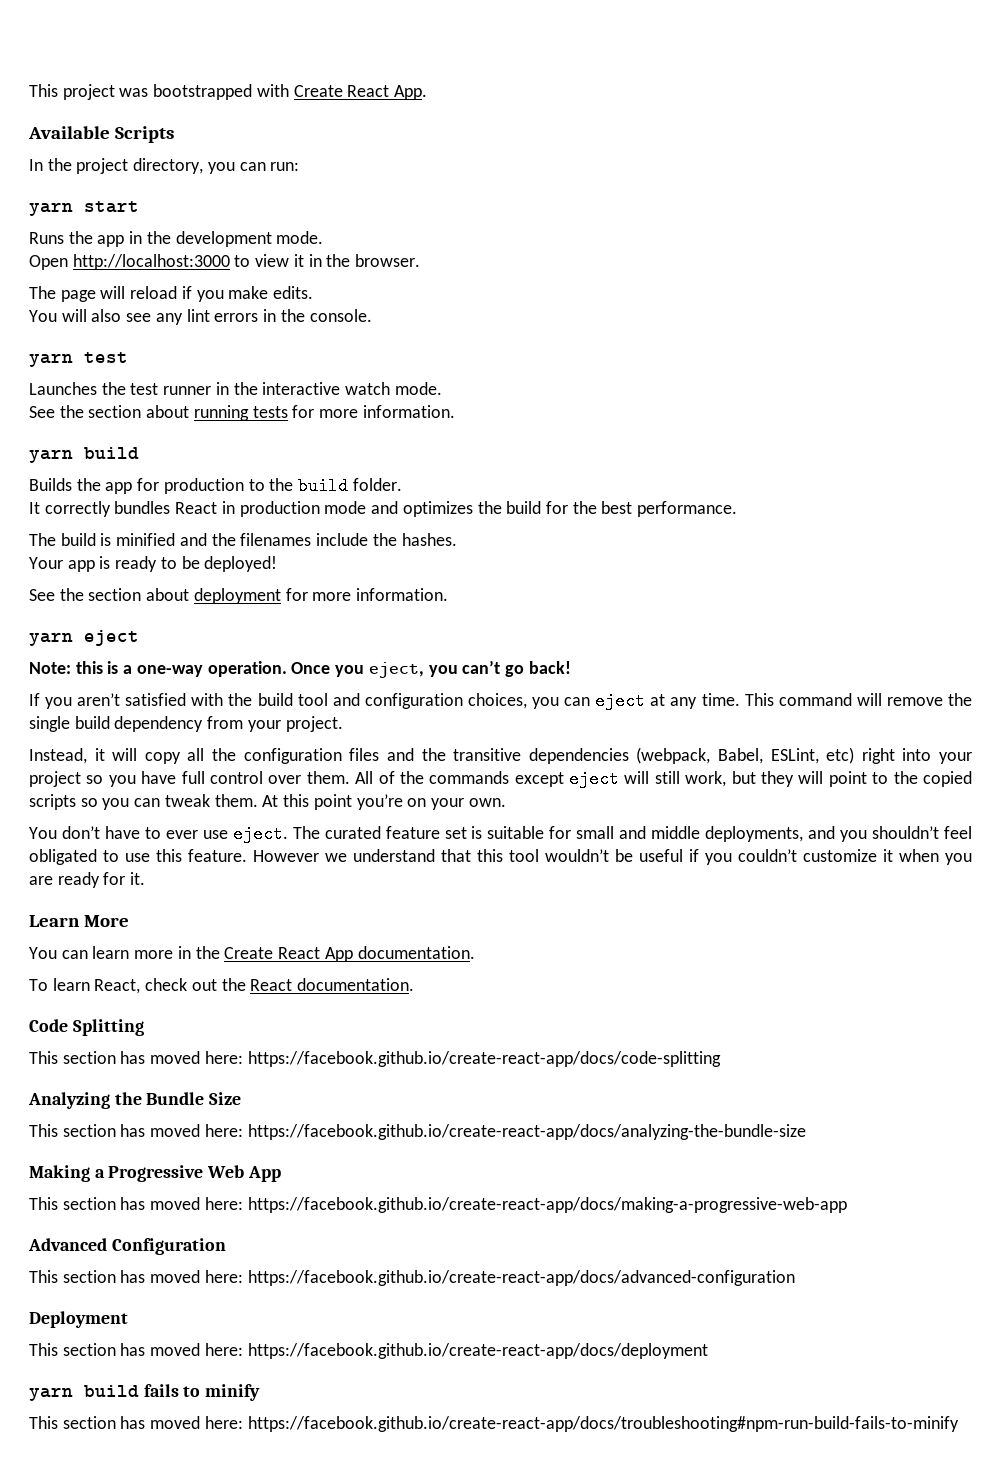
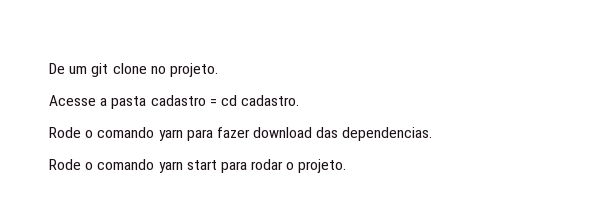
[29,84,428,100] [28,126,174,143] [29,158,300,174] [29,201,139,216] [29,231,324,247] [29,254,421,270] [29,286,314,302] [29,309,372,325] [29,352,128,367] [29,382,442,395] [29,405,455,421] [29,447,139,463] [29,477,402,495] [29,501,738,517] [29,533,457,546] [29,556,278,572] [29,588,449,604] [29,630,139,646] [29,660,571,678] [29,692,972,710] [29,716,343,732] [29,747,972,764] [29,770,973,788] [29,794,506,810] [29,825,973,843] [29,849,972,865] [29,872,146,888] [29,915,129,927] [29,946,475,962] [29,978,415,994] [29,1019,144,1036] [29,1051,721,1067] [28,1092,242,1109] [29,1124,806,1140] [29,1165,281,1182] [29,1197,847,1213] [28,1238,226,1255] [29,1270,795,1286] [29,1311,128,1328] [29,1343,708,1359] [29,1384,261,1401] [29,1416,959,1432] This project was bootstrapped with Create React App. // Available Scripts // In the project directory, you can run: // yarn start // Runs the app in the development mode. // Open http://localhost:3000 to view it in the browser. // The page will reload if you make edits. // You will also see any lint errors in the console. // yarn test // Launches the test runner in the interactive watch mode. // See the section about running tests for more information. // yarn build // Builds the app for production to the build folder. // It correctly bundles React in production mode and optimizes the build for the best performance. // The build is minified and the filenames include the hashes. // Your app is ready to be deployed! // See the section about deployment for more information. // yarn eject // Note: this is a one-way operation. Once you eject, you can’t go back! // If you aren’t satisfied with the build tool and configuration choices, you can eject at any time. This command will remove the single build dependency from your project. // Instead, it will copy all the configuration files and the transitive dependencies (webpack, Babel, ESLint, etc) right into your project so you have full control over them. All of the commands except eject will still work, but they will point to the copied scripts so you can tweak them. At this point you’re on your own. // You don’t have to ever use eject. The curated feature set is suitable for small and middle deployments, and you shouldn’t feel obligated to use this feature. However we understand that this tool wouldn’t be useful if you couldn’t customize it when you are ready for it. // Learn More // You can learn more in the Create React App documentation. // To learn React, check out the React documentation. // Code Splitting // This section has moved here: https://facebook.github.io/create-react-app/docs/code-splitting // Analyzing the Bundle Size // This section has moved here: https://facebook.github.io/create-react-app/docs/analyzing-the-bundle-size // Making a Progressive Web App // This section has moved here: https://facebook.github.io/create-react-app/docs/making-a-progressive-web-app // Advanced Configuration // This section has moved here: https://facebook.github.io/create-react-app/docs/advanced-configuration // Deployment // This section has moved here: https://facebook.github.io/create-react-app/docs/deployment // yarn build fails to minify // This section has moved here: https://facebook.github.io/create-react-app/docs/troubleshooting#npm-run-build-fails-to-minify -> [49,63,218,77] [49,95,300,109] [49,127,433,141] [49,159,347,173] De um git clone no projeto. // Acesse a pasta cadastro = cd cadastro. // Rode o comando yarn para fazer download das dependencias. // Rode o comando yarn start para rodar o projeto.

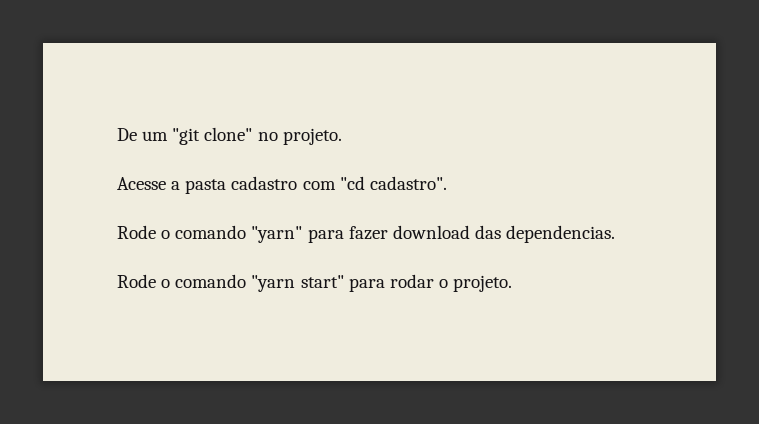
[91,63,147,77] git clone -> [172,127,253,145] "git clone"
[209,95,300,106] [49,127,183,141] = cd cadastro. // Rode o comando yarn -> [302,176,447,190] [117,225,303,243] com "cd cadastro". // Rode o comando "yarn"
[158,160,217,173] yarn start -> [251,275,344,292] "yarn start"

